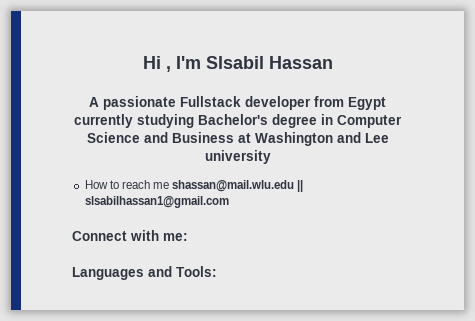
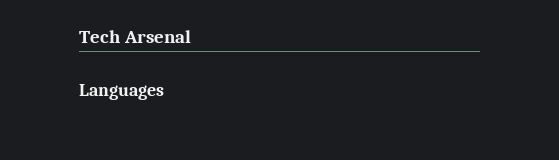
[142,56,333,72] [89,96,386,110] [74,114,402,128] [86,132,389,146] [204,150,271,164] [84,180,304,192] [84,196,229,208] [72,230,188,241] Hi , I'm Slsabil Hassan // A passionate Fullstack developer from Egypt currently studying Bachelor's degree in Computer Science and Business at Washington and Lee university // How to reach me shassan@mail.wlu.edu || slsabilhassan1@gmail.com // Connect with me: -> [79,30,191,43] Tech Arsenal
[148,266,217,277] and Tools: -> (164, 92) none

